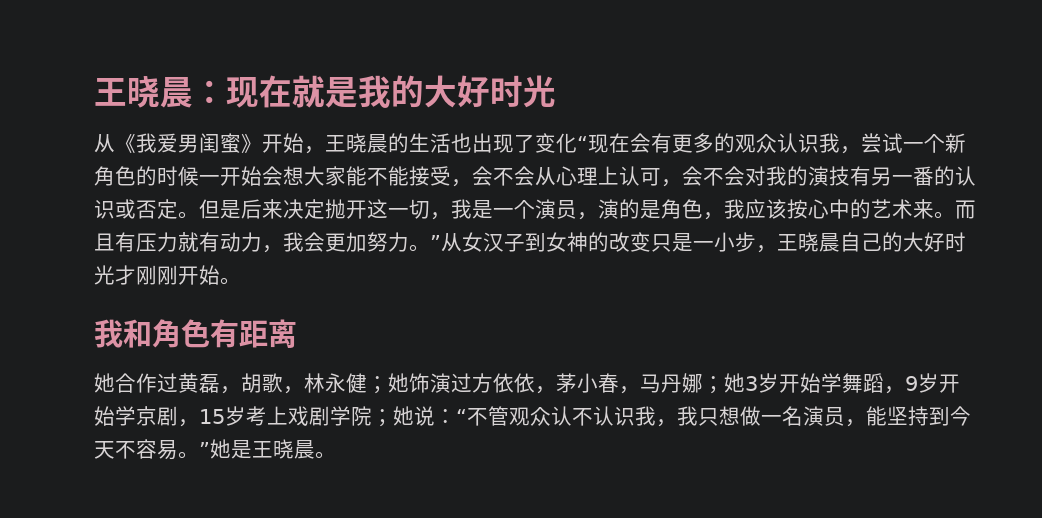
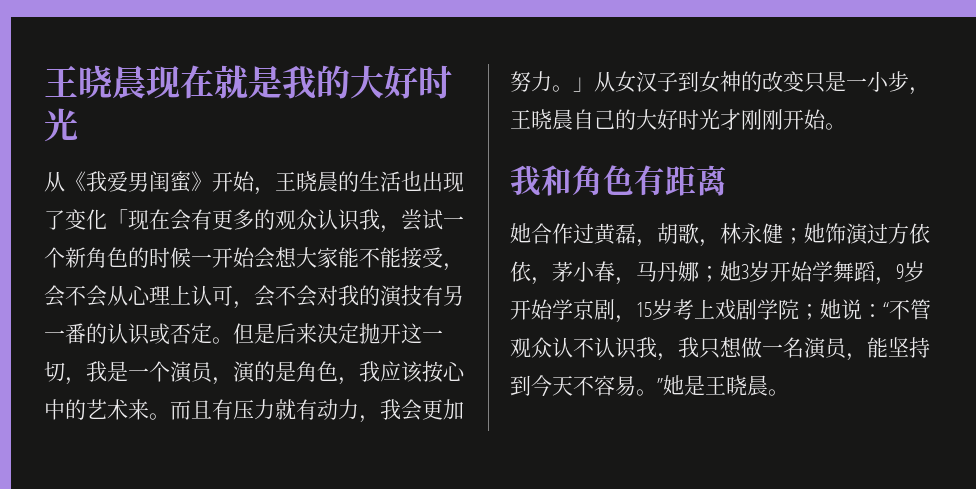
[94,76,226,108] 王晓晨： -> [44,65,146,99] 王晓晨
[577,136,588,151] “ -> [107,209,128,227] 「
[430,235,441,250] ” -> [573,77,594,92] 」

